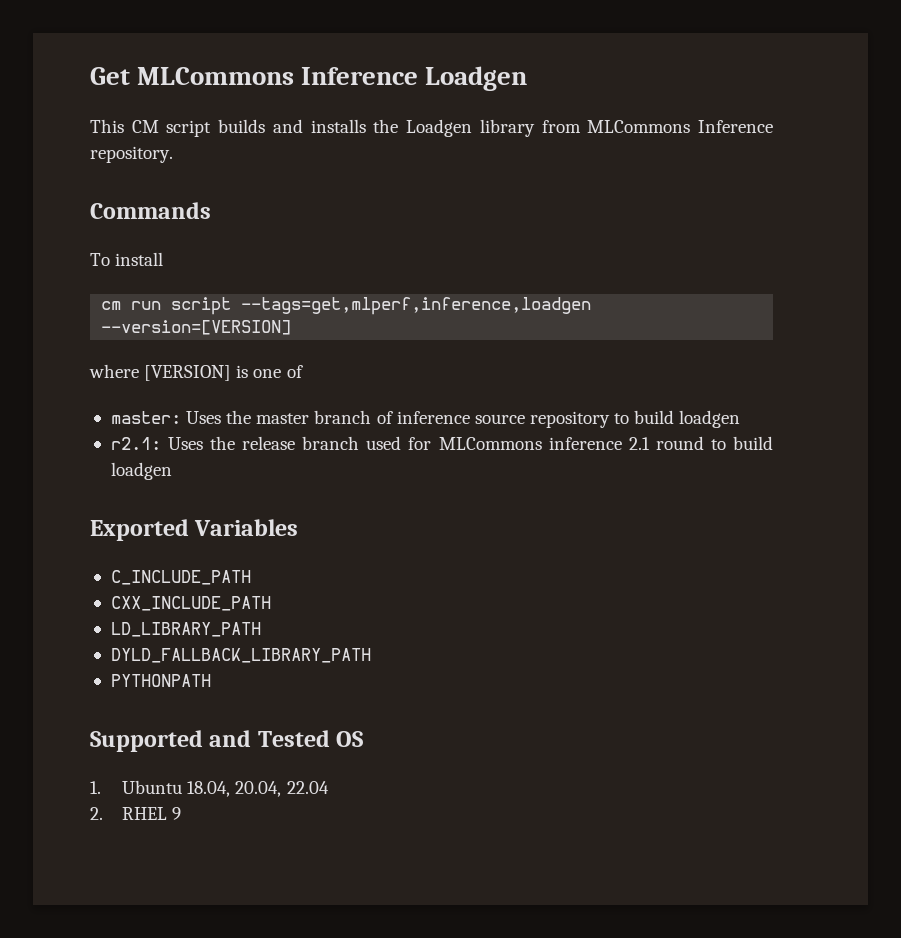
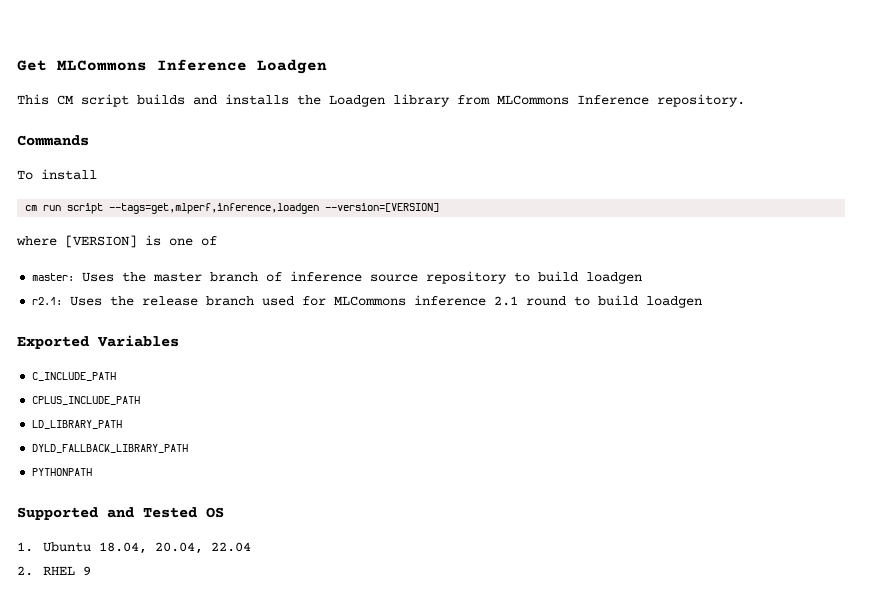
[110,596,271,611] CXX_INCLUDE_PATH -> [32,396,141,405] CPLUS_INCLUDE_PATH

